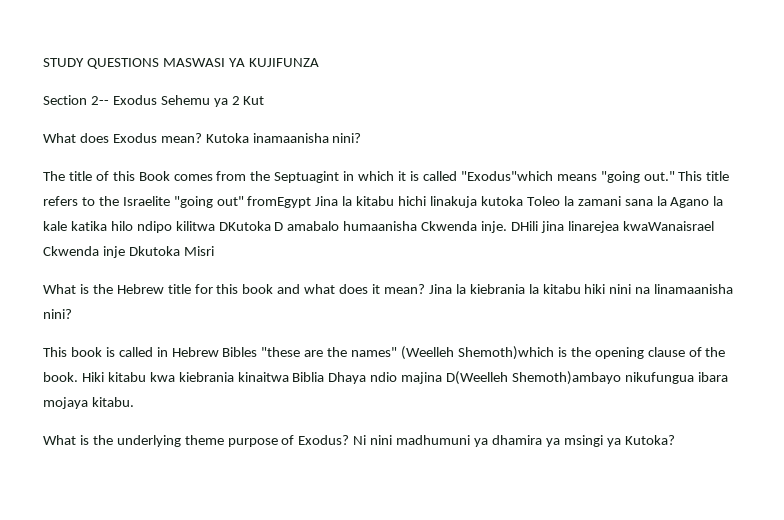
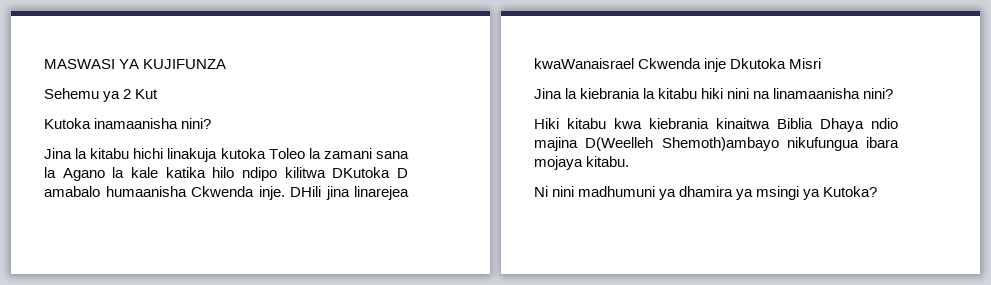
[43,58,159,69] STUDY QUESTIONS -> (44, 64) none
[43,95,157,105] Section 2-- Exodus -> (227, 64) none
[43,133,202,143] What does Exodus mean? -> (159, 94) none
[43,171,730,183] [43,196,312,208] The title of this Book comes from the Septuagint in which it is called "Exodus"which means "going out." This title refers to the Israelite "going out" fromEgypt -> (212, 123) none
[43,284,425,294] What is the Hebrew title for this book and what does it mean? -> (822, 63) none
[43,346,726,360] [43,372,78,382] This book is called in Hebrew Bibles "these are the names" (Weelleh Shemoth)which is the opening clause of the book. -> (894, 93) none
[43,435,350,447] What is the underlying theme purpose of Exodus? -> (630, 161) none

